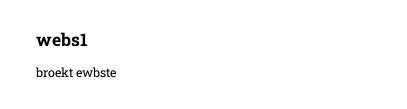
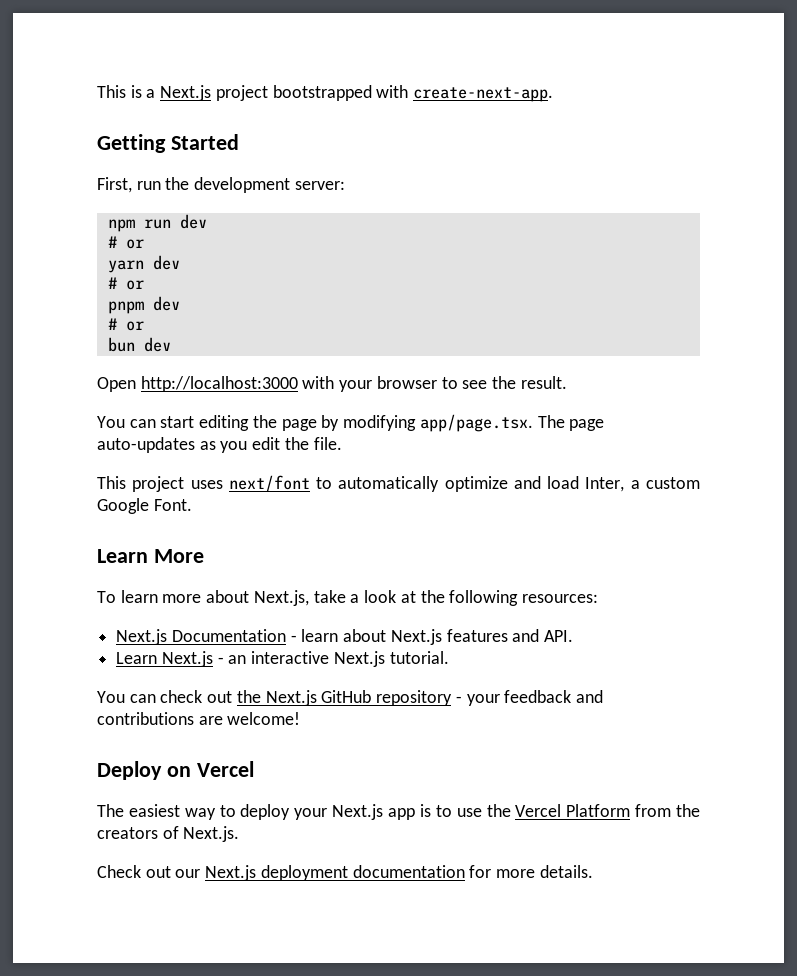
[36,32,88,47] [35,67,117,78] webs1 // broekt ewbste -> [97,85,554,102] [97,134,239,153] [97,177,345,193] [107,214,207,232] [107,236,144,249] [107,255,180,273] [107,277,144,290] [107,296,180,314] [107,318,144,331] [107,337,171,352] [97,376,567,392] [97,414,605,432] [97,437,342,453] [97,475,700,492] [97,498,192,514] [97,549,204,563] [97,590,598,606] [116,629,574,645] [116,651,449,667] [97,690,603,706] [97,712,301,725] [97,761,254,780] [97,804,701,820] [97,826,240,842] [97,865,593,881] This is a Next.js project bootstrapped with create-next-app. // Getting Started // First, run the development server: // npm run dev // # or // yarn dev // # or // pnpm dev // # or // bun dev // Open http://localhost:3000 with your browser to see the result. // You can start editing the page by modifying app/page.tsx. The page auto-updates as you edit the file. // This project uses next/font to automatically optimize and load Inter, a custom Google Font. // Learn More // To learn more about Next.js, take a look at the following resources: // Next.js Documentation - learn about Next.js features and API. // Learn Next.js - an interactive Next.js tutorial. // You can check out the Next.js GitHub repository - your feedback and contributions are welcome! // Deploy on Vercel // The easiest way to deploy your Next.js app is to use the Vercel Platform from the creators of Next.js. // Check out our Next.js deployment documentation for more details.

